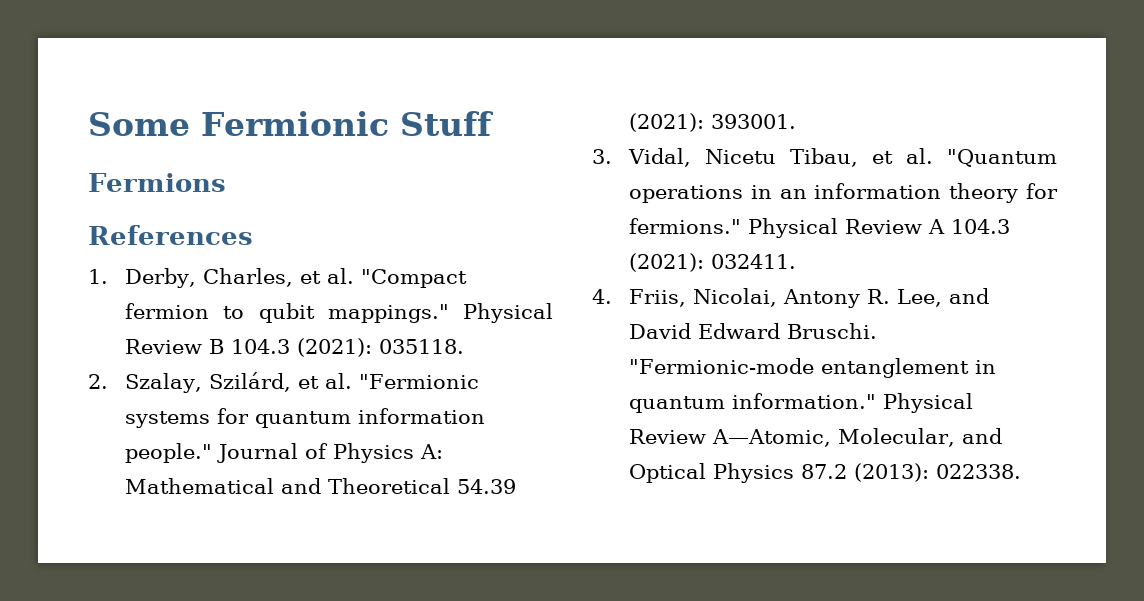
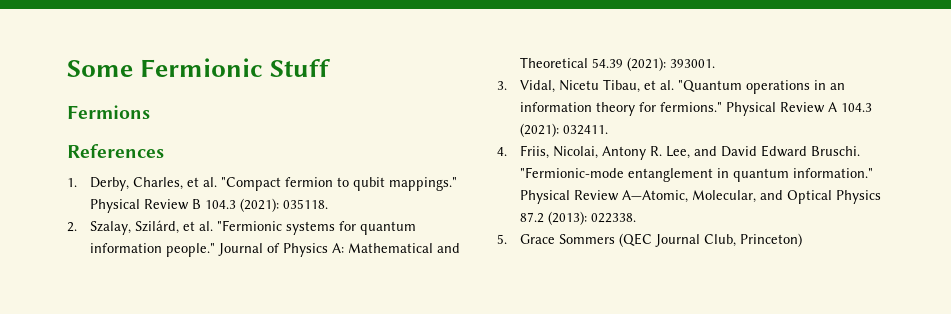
(1022, 471) none -> [497,233,802,247] // 5. Grace Sommers (QEC Journal Club, Princeton)

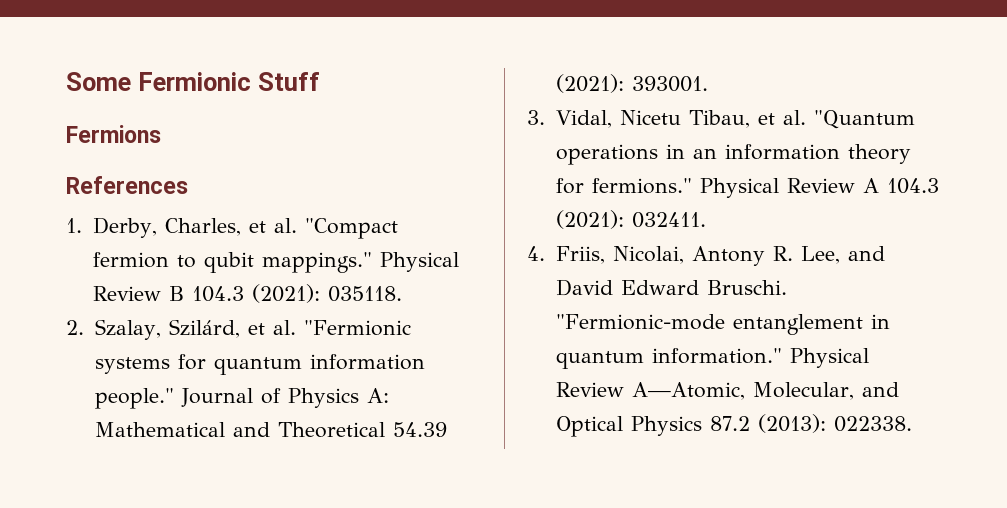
[497,233,802,247] // 5. Grace Sommers (QEC Journal Club, Princeton) -> (912, 424) none

